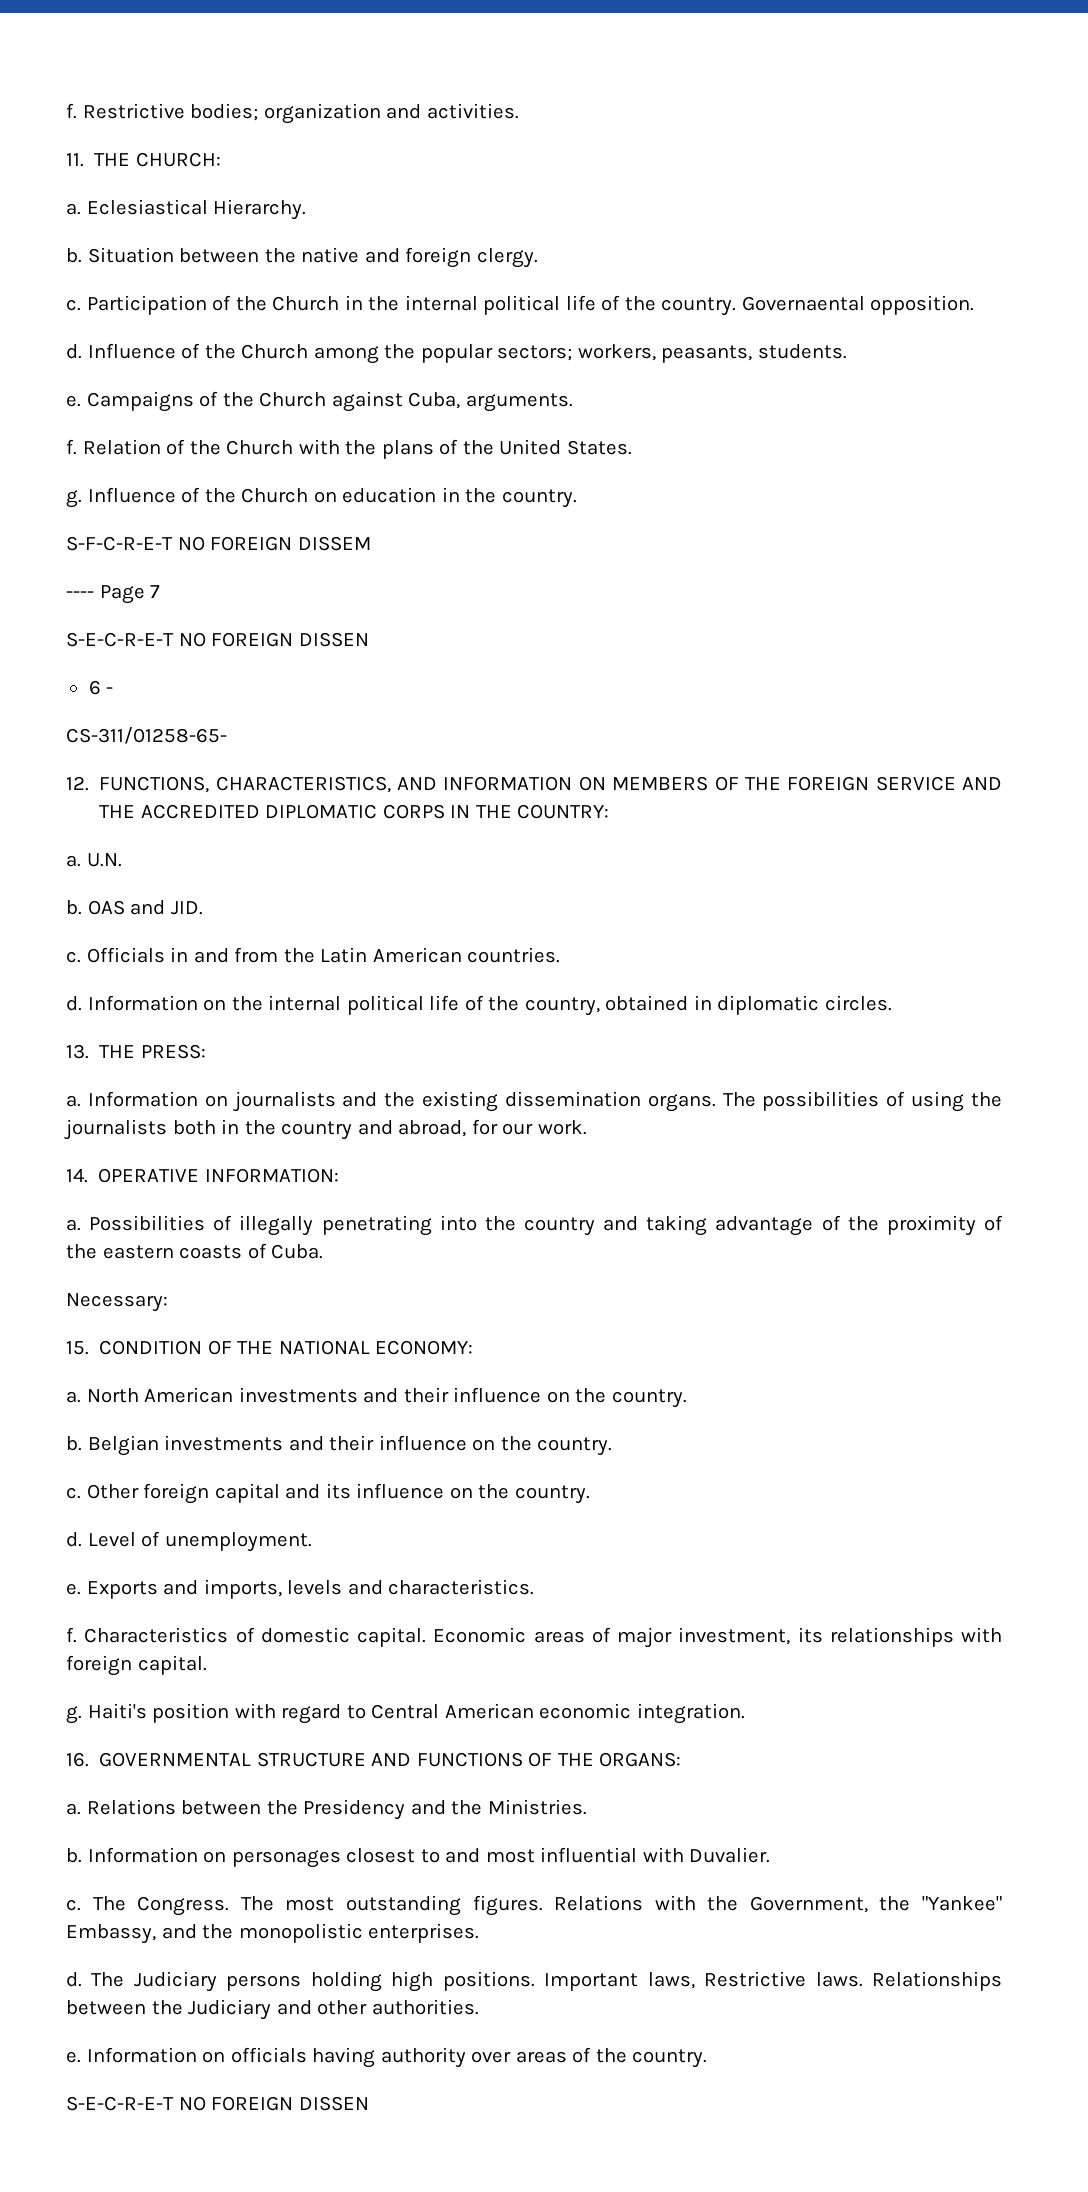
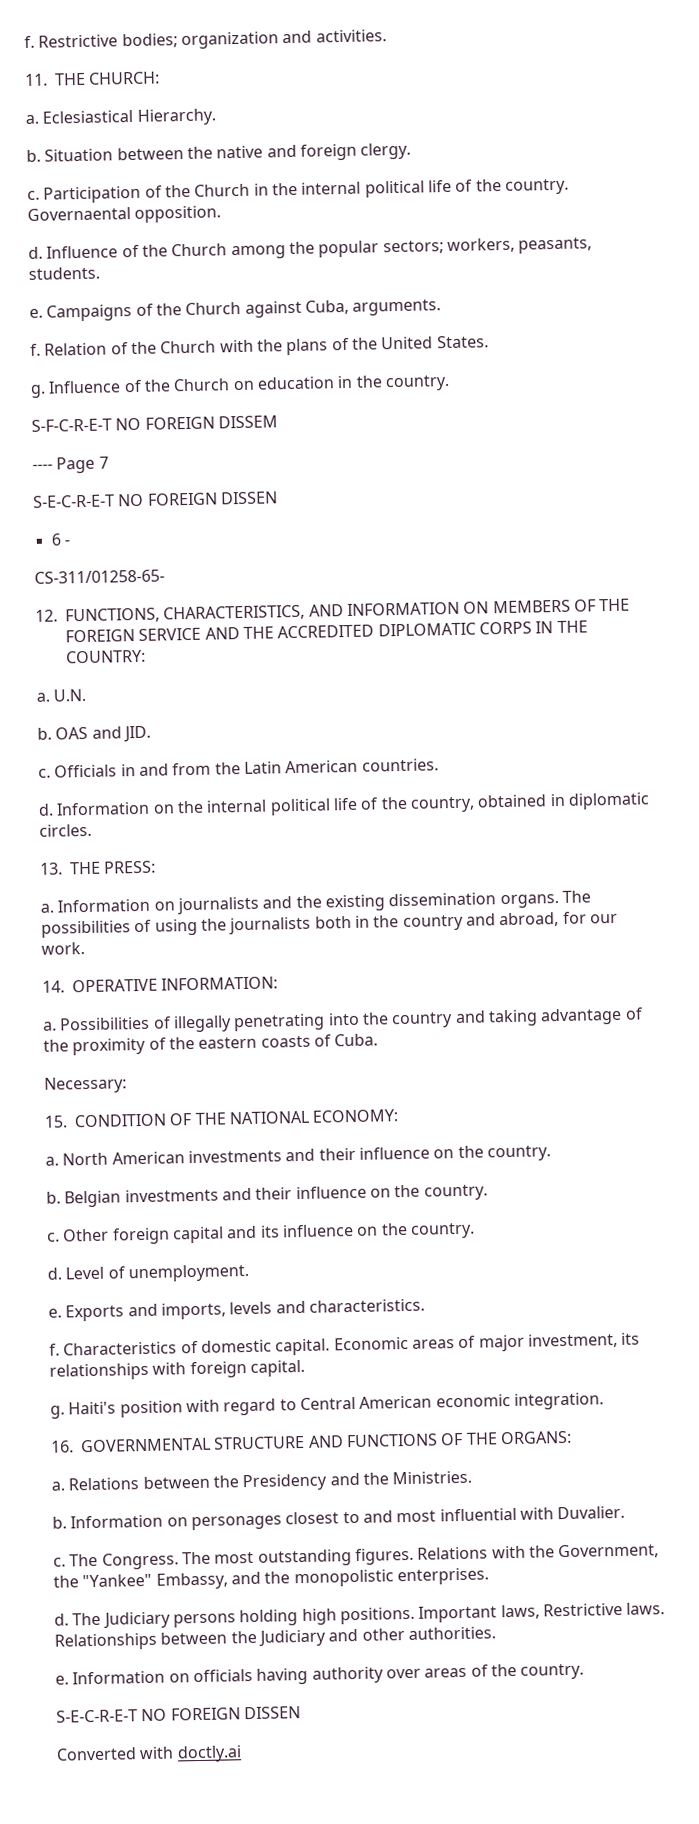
(369, 2103) none -> [56,1745,242,1763] // Converted with doctly.ai

